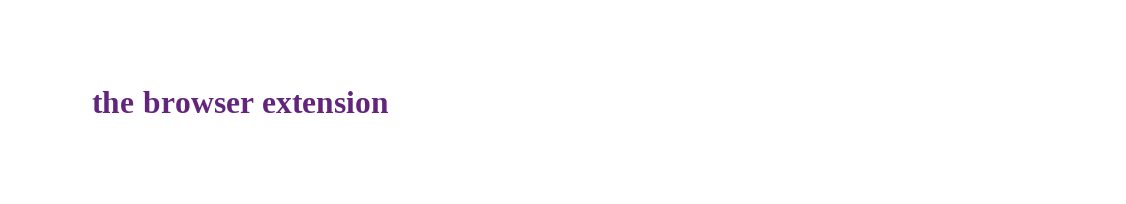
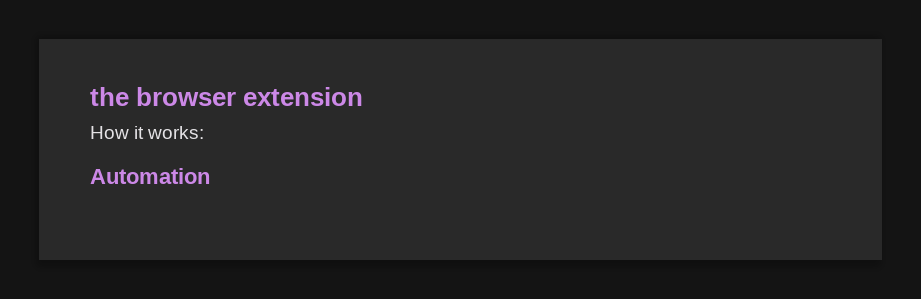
(390, 102) none -> [90,126,205,139] [90,168,210,184] // How it works: // Automation

